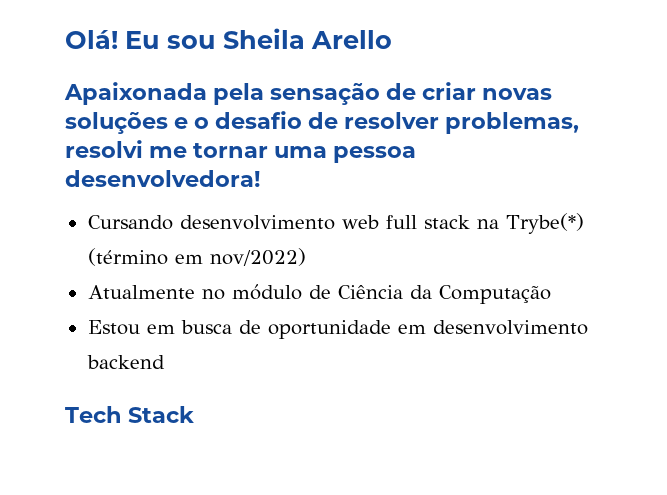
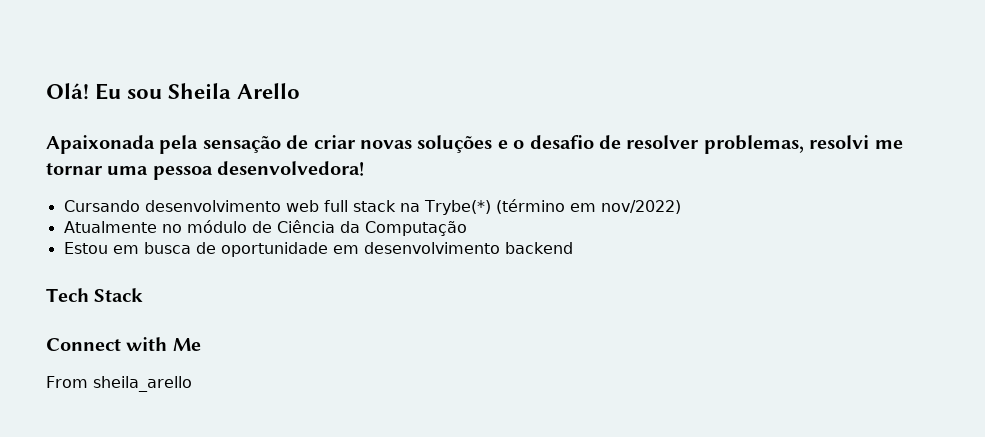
(195, 414) none -> [46,337,201,351] [46,376,192,392] // Connect with Me // From sheila_arello

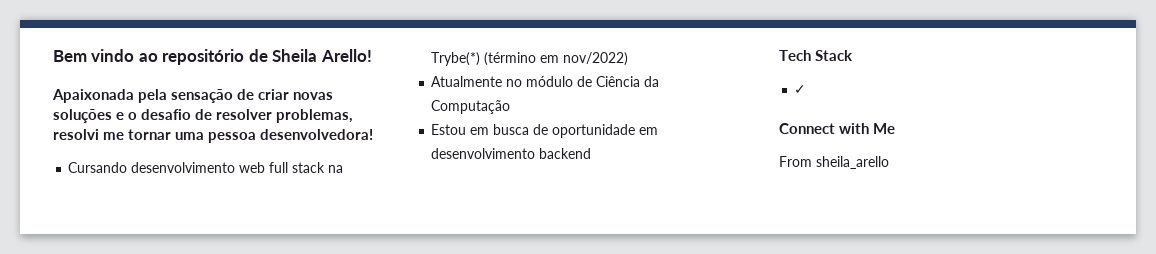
[46,83,301,100] Olá! Eu sou Sheila Arello -> [53,49,372,65] Bem vindo ao repositório de Sheila Arello!
(144, 295) none -> [794,85,807,94] // ✓

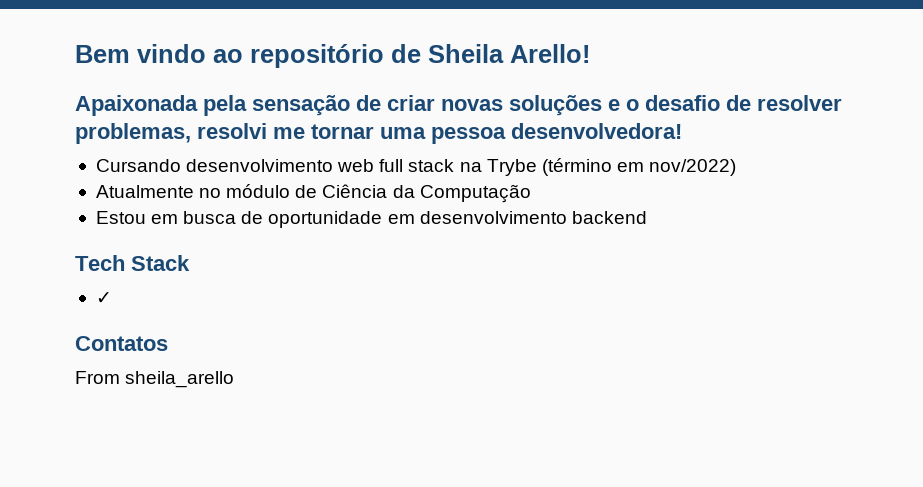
[431,52,481,66] Trybe(*) -> [486,159,537,176] Trybe
[779,123,896,134] Connect with Me -> [75,336,168,351] Contatos

